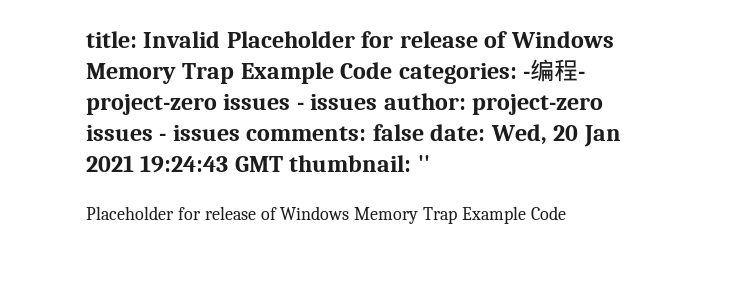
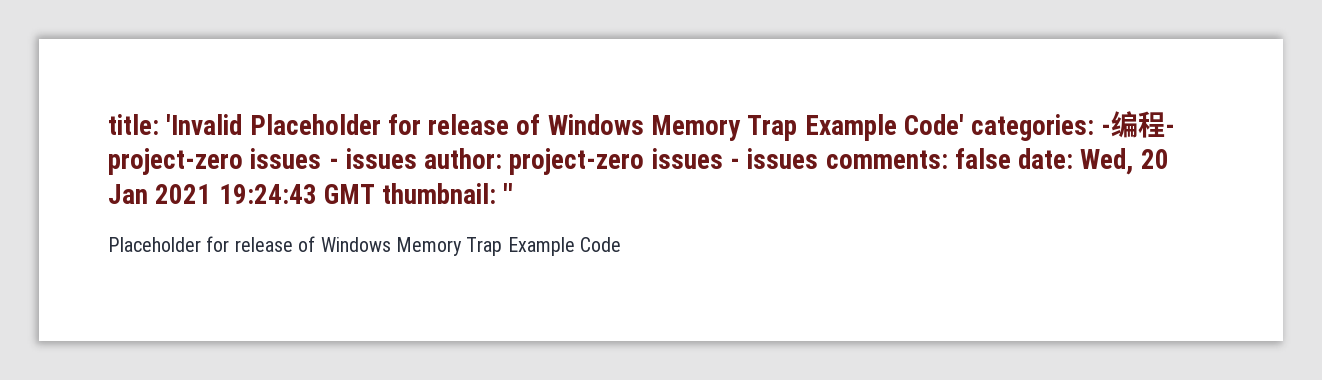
[143,31,614,48] [86,62,393,84] Invalid Placeholder for release of Windows Memory Trap Example Code -> [166,114,964,141] 'Invalid Placeholder for release of Windows Memory Trap Example Code'

